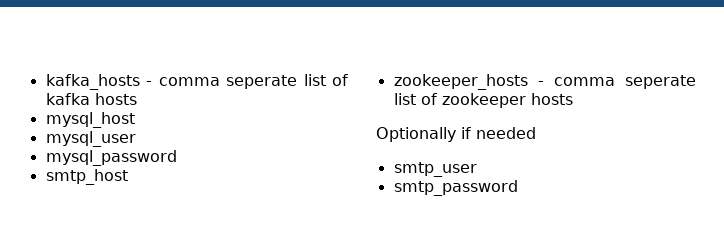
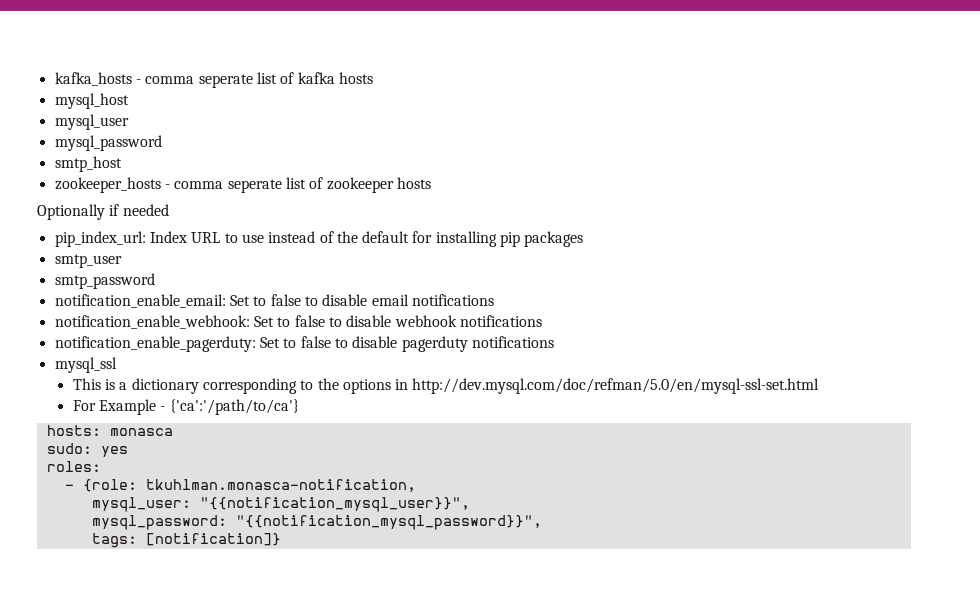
[393,162,477,177] [393,180,518,196] smtp_user // smtp_password -> [54,231,584,247] [54,254,122,268] [54,273,155,289] [54,294,494,308] [54,315,542,329] [54,336,554,352] [54,357,117,373] [72,378,820,394] [72,399,299,415] [46,425,173,436] [46,443,128,457] [46,461,101,472] [64,479,416,492] [91,497,470,512] [91,515,542,530] [91,533,281,548] pip_index_url: Index URL to use instead of the default for installing pip packages // smtp_user // smtp_password // notification_enable_email: Set to false to disable email notifications // notification_enable_webhook: Set to false to disable webhook notifications // notification_enable_pagerduty: Set to false to disable pagerduty notifications // mysql_ssl // This is a dictionary corresponding to the options in http://dev.mysql.com/doc/refman/5.0/en/mysql-ssl-set.html // For Example - {'ca':'/path/to/ca'} // hosts: monasca // sudo: yes // roles: // - {role: tkuhlman.monasca-notification, // mysql_user: "{{notification_mysql_user}}", // mysql_password: "{{notification_mysql_password}}", // tags: [notification]}

